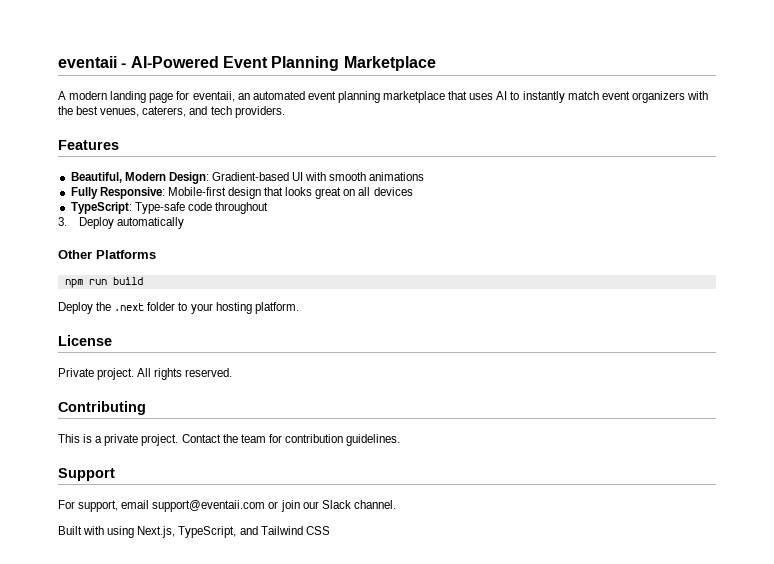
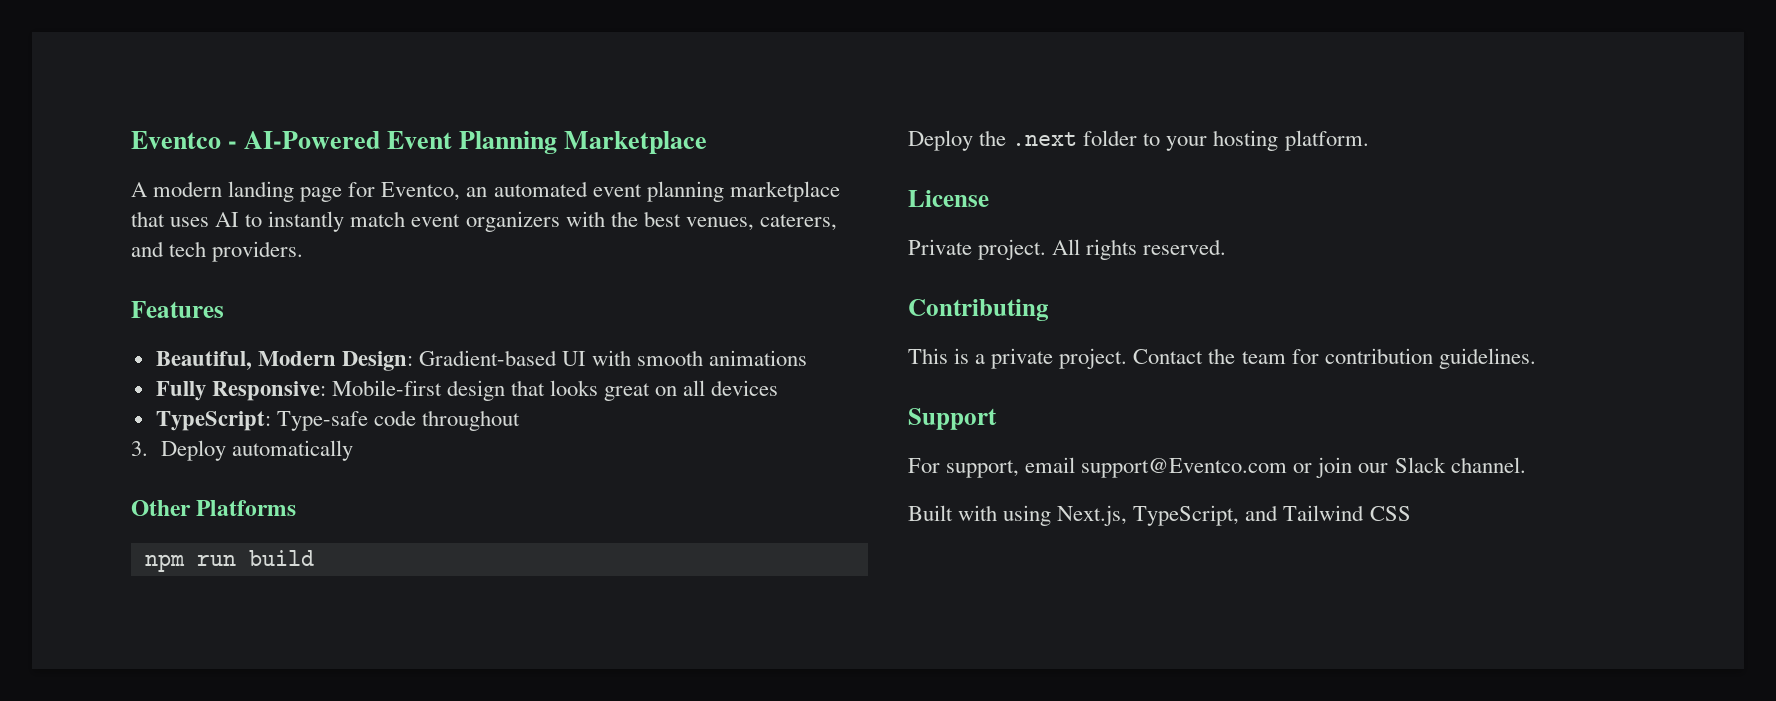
[58,56,117,68] eventaii -> [131,131,221,149] Eventco
[192,91,235,102] eventaii, -> [381,182,461,201] Eventco,
[152,500,266,512] support@eventaii.com -> [1081,458,1288,478] support@Eventco.com

